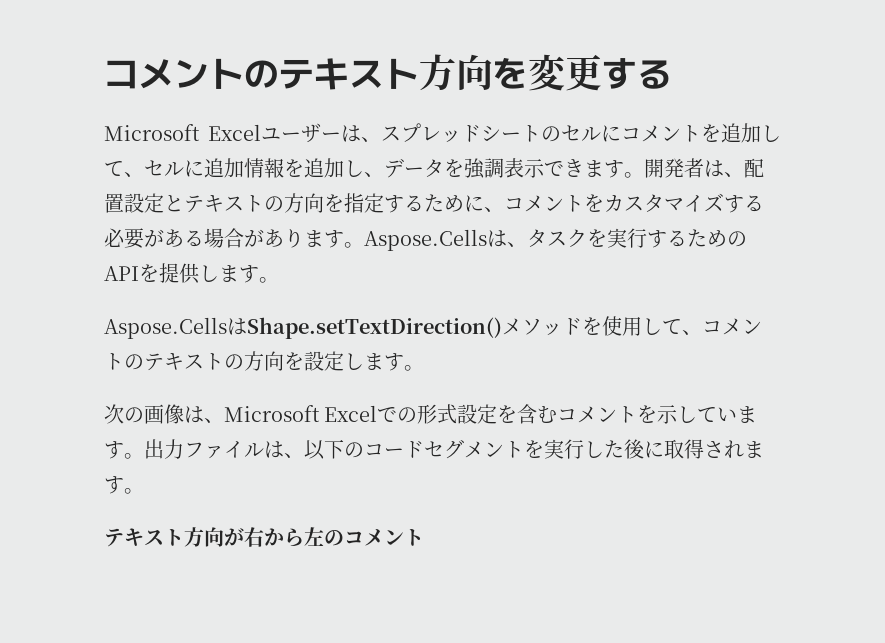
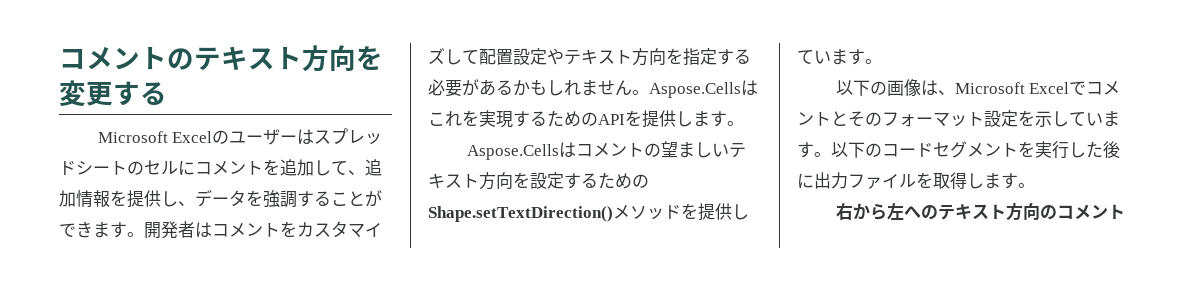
(261, 132) none -> [212,130,230,144] の
[361,137,381,142] 、 -> (315, 137) none
[144,160,204,177] セルに -> (365, 172) none
[304,158,344,178] 追加 -> [127,190,161,208] 提供
[504,158,545,178] 表示 -> [297,190,382,207] することが
[724,158,764,178] [104,193,504,213] 、配置設定とテキストの方向を指定するために、 -> (212, 230) none
[724,195,764,213] [104,228,647,251] する必要がある場合があります。Aspose.Cellsは、タスクを実行 -> [445,48,751,66] [428,79,758,98] [428,110,513,128] して配置設定やテキスト方向を指定する必要があるかもしれません。Aspose.Cellsはこれを実現
[247,316,762,339] [104,351,424,371] [104,404,124,424] Shape.setTextDirection()メソッドを使用して、コメントのテキストの方向を設定します。 // 次 -> [575,141,746,158] [428,172,649,190] [428,203,749,222] [797,49,882,65] [835,80,870,96] コメントの望ましいテキスト方向を設定するためのShape.setTextDirection()メソッドを提供しています。 // 以下
[397,404,758,424] [104,439,304,459] の形式設定を含むコメントを示しています。出力ファイルは、 -> [1086,81,1121,95] [797,110,1120,127] [797,142,831,158] コメントとそのフォーマット設定を示しています。
[664,439,764,459] [104,476,144,494] [104,527,324,547] 取得されます。 // テキスト方向が右から左 -> [814,172,1035,189] [835,202,1040,221] 出力ファイルを取得します。 // 右から左へのテキスト方向

